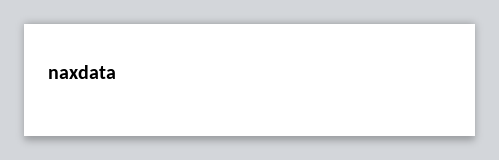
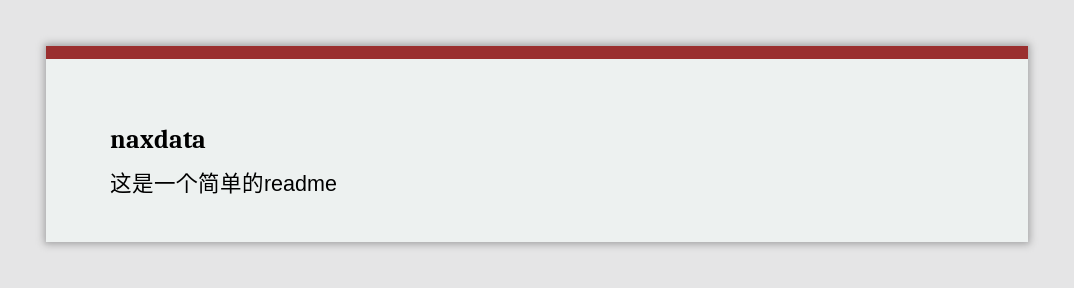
(116, 72) none -> [110,172,337,194] // 这是一个简单的readme

